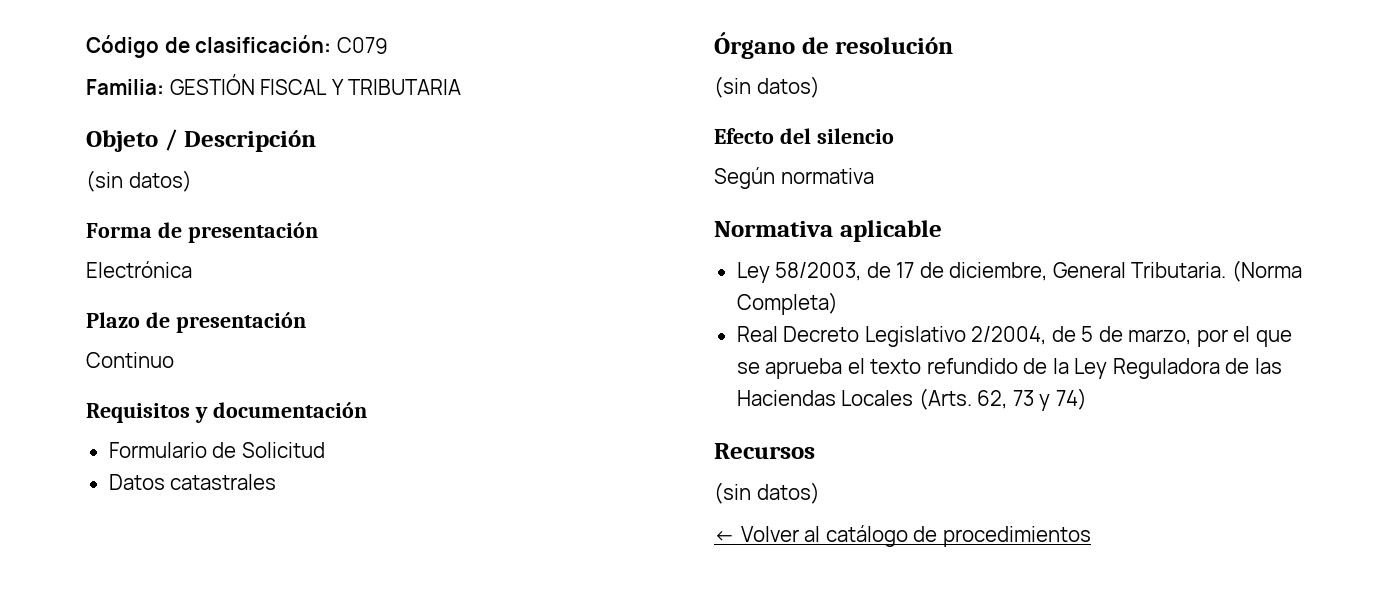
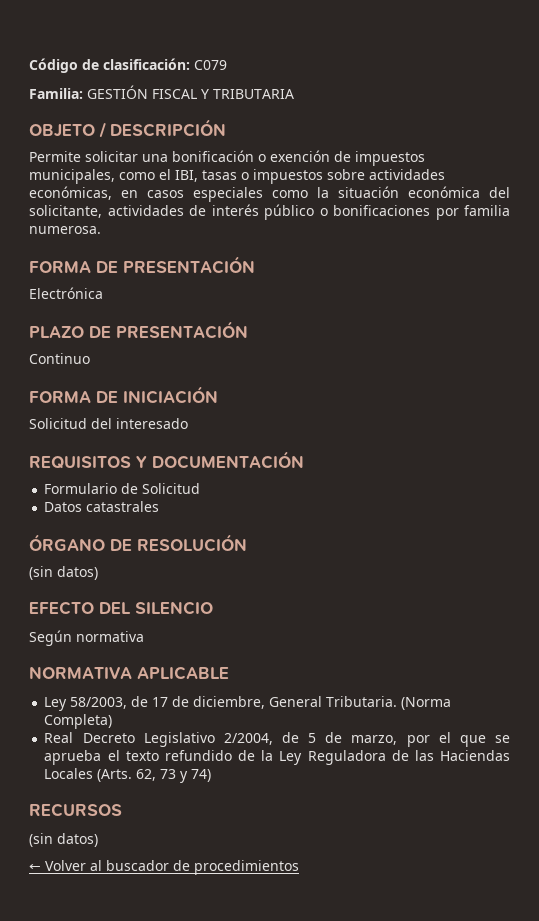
[86,129,317,152] [86,170,192,192] [86,222,318,243] [86,261,192,278] [86,312,306,333] [86,352,174,368] [86,402,367,423] Objeto / Descripción // (sin datos) // Forma de presentación // Electrónica // Plazo de presentación // Continuo // Requisitos y documentación -> [29,119,226,138] [29,150,425,166] [29,169,445,184] [29,186,510,202] [29,204,510,220] [29,226,101,234] [29,256,255,274] [29,287,103,299] [29,321,248,339] [29,353,90,364] [29,386,218,404] [29,418,188,429] [29,451,304,469] OBJETO / DESCRIPCIÓN // Permite solicitar una bonificación o exención de impuestos municipales, como el IBI, tasas o impuestos sobre actividades económicas, en casos especiales como la situación económica del solicitante, actividades de interés público o bonificaciones por familia numerosa. // FORMA DE PRESENTACIÓN // Electrónica // PLAZO DE PRESENTACIÓN // Continuo // FORMA DE INICIACIÓN // Solicitud del interesado // REQUISITOS Y DOCUMENTACIÓN
[714,32,954,59] [714,76,820,98] [714,128,894,144] Órgano de resolución // (sin datos) // Efecto del silencio -> [29,534,247,552] [29,566,98,580] [29,601,213,615] ÓRGANO DE RESOLUCIÓN // (sin datos) // EFECTO DEL SILENCIO
[714,220,942,242] Normativa aplicable -> [29,666,229,680] NORMATIVA APLICABLE
[714,443,815,459] Recursos -> [29,803,122,817] RECURSOS
[825,525,908,547] catálogo -> [106,860,169,871] buscador

